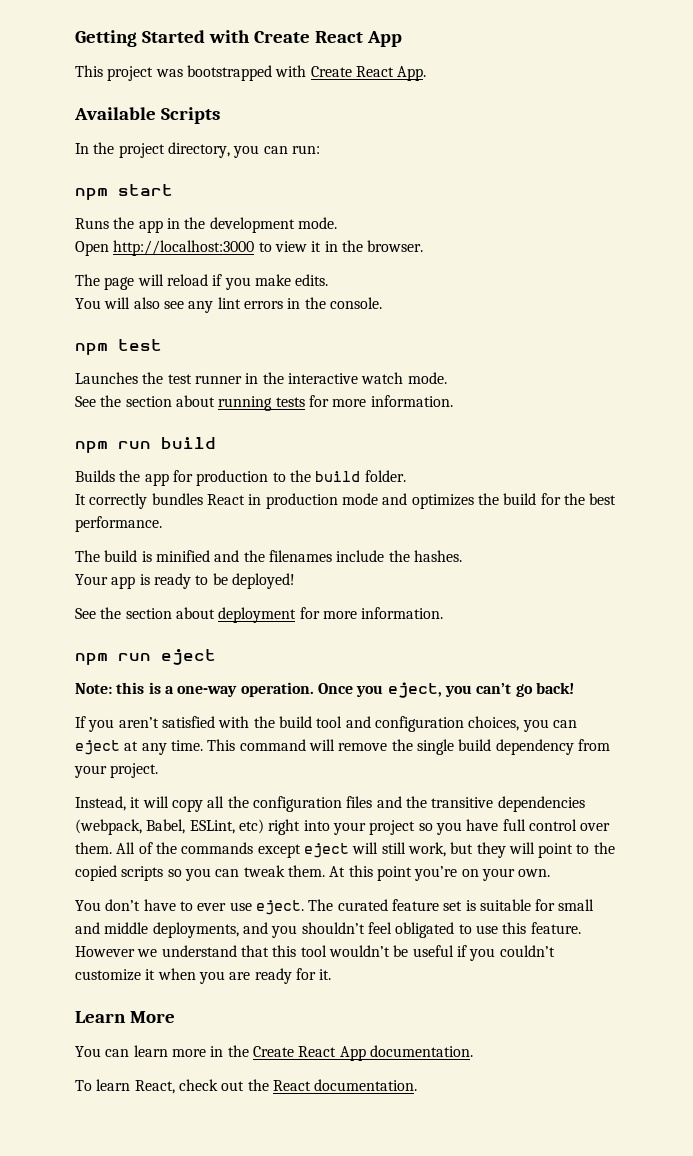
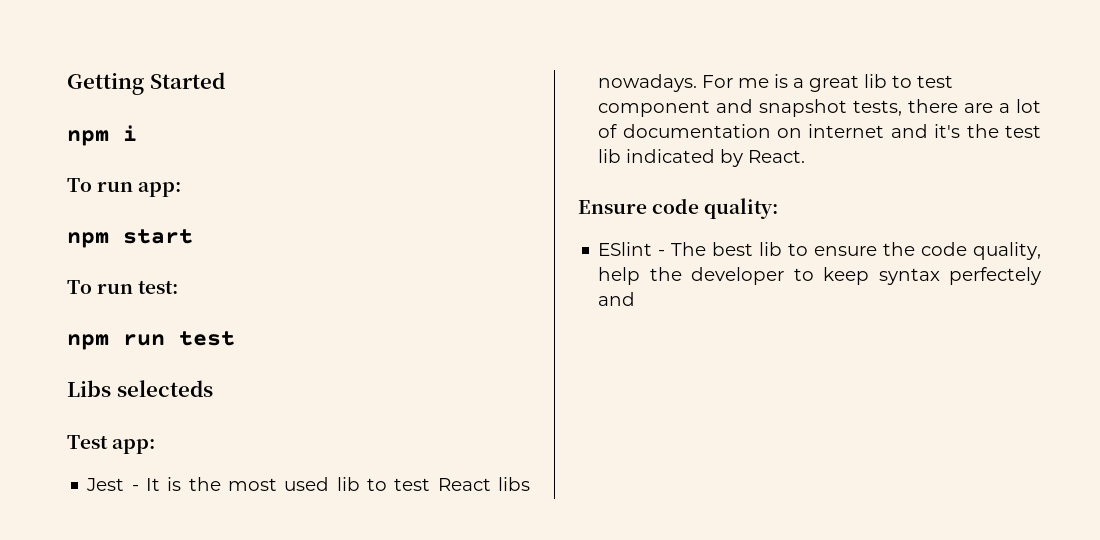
[208,30,402,47] [75,65,427,81] [74,107,220,124] [75,142,320,158] [75,184,173,200] [75,217,337,233] [75,240,424,256] [75,274,329,290] [75,297,382,313] [75,339,162,355] [75,372,447,384] [75,395,453,411] [75,437,216,453] [75,470,406,486] [75,493,617,509] [75,516,162,532] [75,550,462,562] [75,573,295,589] [75,607,444,623] [75,649,216,665] [75,682,574,698] [75,716,577,732] [75,739,610,755] [74,763,159,778] [75,796,585,812] [75,819,611,835] [75,842,615,858] [75,865,551,881] [75,899,595,915] [75,922,581,938] [75,945,555,961] [75,968,332,984] [75,1011,175,1023] [75,1045,473,1061] [75,1079,418,1094] with Create React App // This project was bootstrapped with Create React App. // Available Scripts // In the project directory, you can run: // npm start // Runs the app in the development mode. // Open http://localhost:3000 to view it in the browser. // The page will reload if you make edits. // You will also see any lint errors in the console. // npm test // Launches the test runner in the interactive watch mode. // See the section about running tests for more information. // npm run build // Builds the app for production to the build folder. // It correctly bundles React in production mode and optimizes the build for the best performance. // The build is minified and the filenames include the hashes. // Your app is ready to be deployed! // See the section about deployment for more information. // npm run eject // Note: this is a one-way operation. Once you eject, you can’t go back! // If you aren’t satisfied with the build tool and configuration choices, you can eject at any time. This command will remove the single build dependency from your project. // Instead, it will copy all the configuration files and the transitive dependencies (webpack, Babel, ESLint, etc) right into your project so you have full control over them. All of the commands except eject will still work, but they will point to the copied scripts so you can tweak them. At this point you’re on your own. // You don’t have to ever use eject. The curated feature set is suitable for small and middle deployments, and you shouldn’t feel obligated to use this feature. However we understand that this tool wouldn’t be useful if you couldn’t customize it when you are ready for it. // Learn More // You can learn more in the Create React App documentation. // To learn React, check out the React documentation. -> [67,125,137,146] [67,178,182,197] [67,229,193,248] [67,280,179,294] [67,331,235,350] [67,380,213,397] [67,435,156,454] [86,477,530,491] [598,74,954,92] [598,99,1041,117] [598,124,1041,138] [598,149,806,167] [578,198,779,219] [598,242,1041,260] [598,267,1041,285] [598,292,636,306] // npm i // To run app: // npm start // To run test: // npm run test // Libs selecteds // Test app: // Jest - It is the most used lib to test React libs nowadays. For me is a great lib to test component and snapshot tests, there are a lot of documentation on internet and it's the test lib indicated by React. // Ensure code quality: // ESlint - The best lib to ensure the code quality, help the developer to keep syntax perfectely and

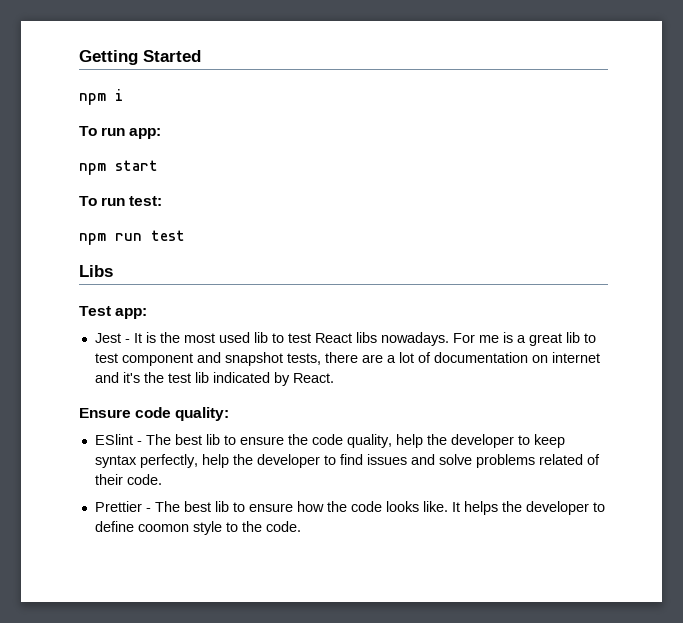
[116,380,213,397] selecteds -> (113, 271) none
[949,267,1041,285] [598,292,636,306] perfectely and -> [139,454,600,468] [94,474,162,485] [94,501,605,515] [94,521,301,535] perfectly, help the developer to find issues and solve problems related of their code. // Prettier - The best lib to ensure how the code looks like. It helps the developer to define coomon style to the code.

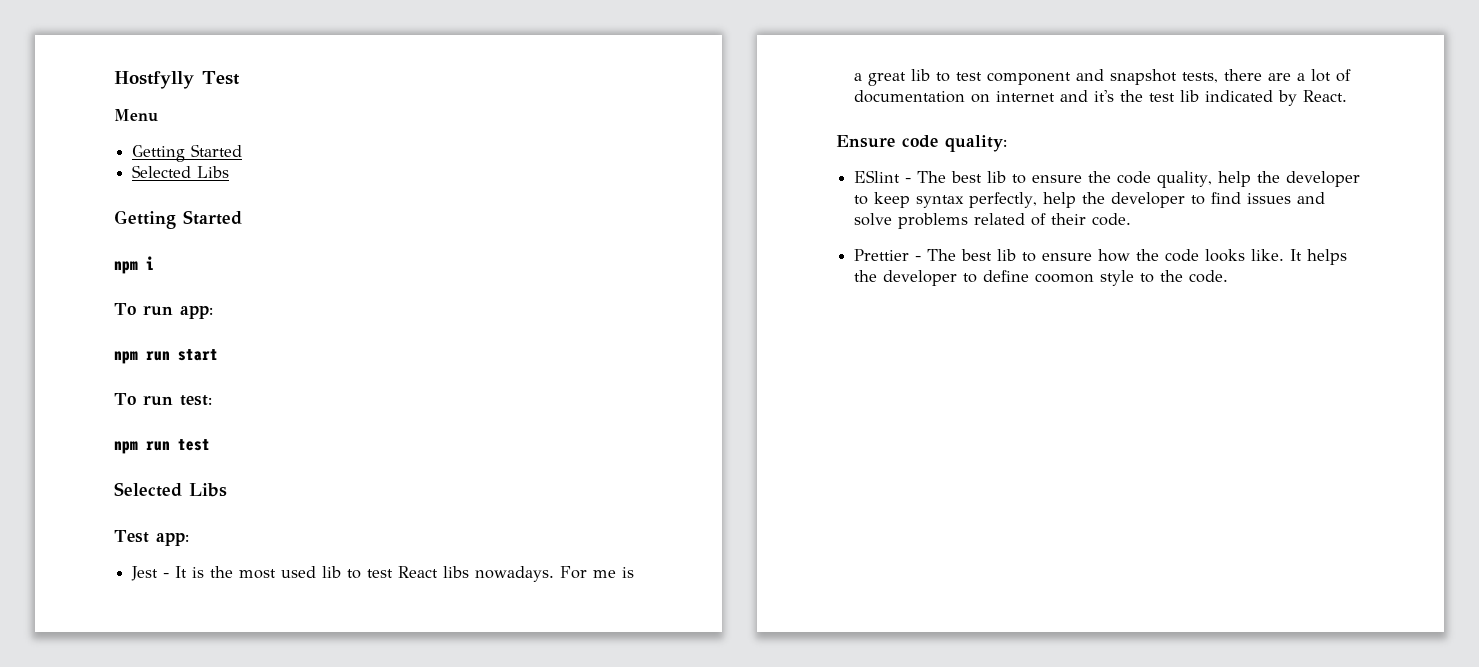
(79, 57) none -> [114,71,240,89] [114,109,158,122] [132,144,243,162] [132,165,230,178] Hostfylly Test // Menu // Getting Started // Selected Libs //
(106, 169) none -> [146,351,170,361] run
(185, 235) none -> [114,482,182,497] Selected

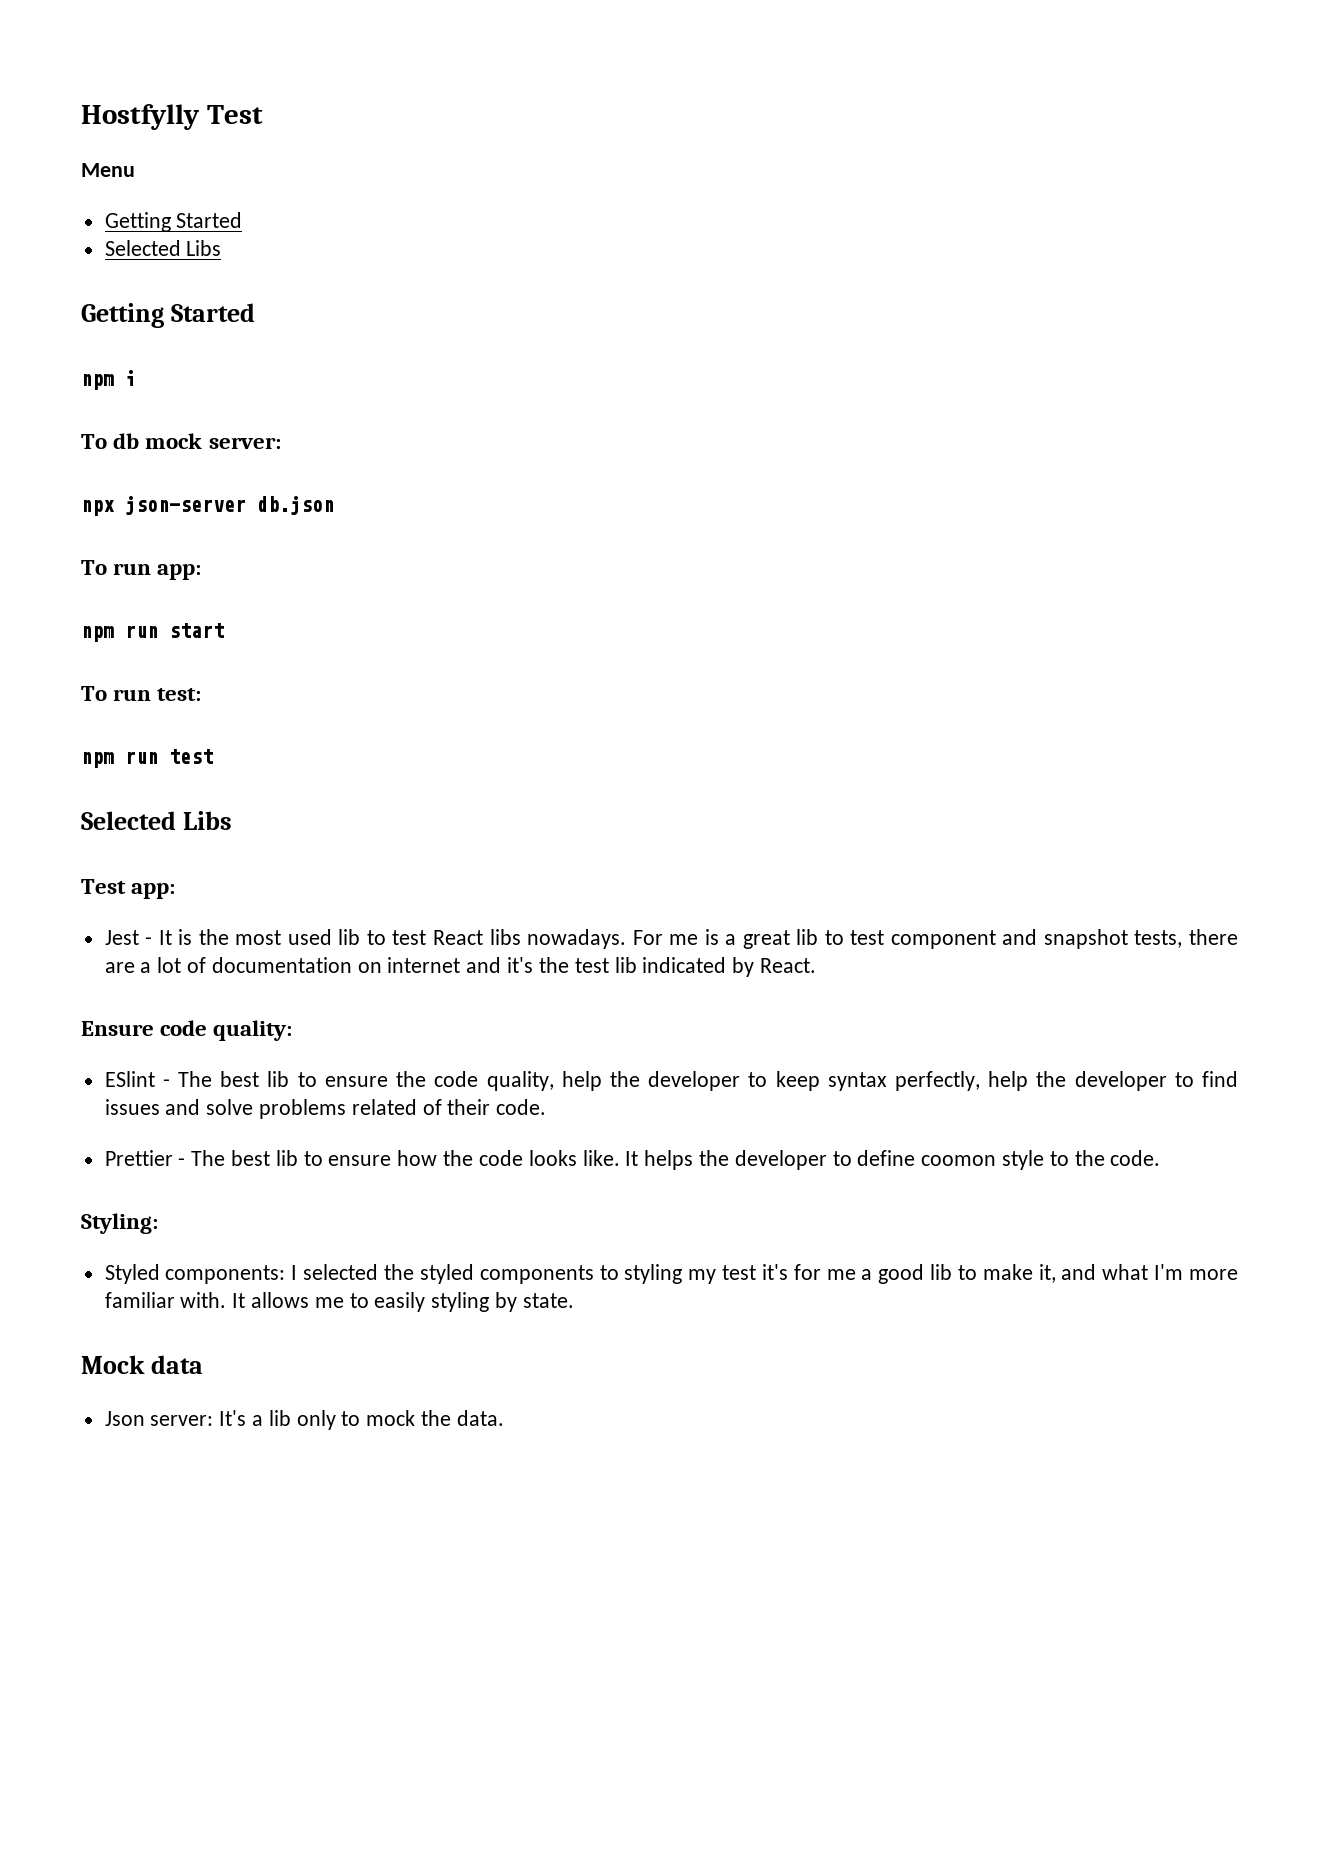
(154, 263) none -> [81,433,281,449] [81,496,334,516] // To db mock server: // npx json-server db.json
(1229, 276) none -> [81,1213,158,1234] [104,1264,1238,1284] [104,1292,574,1312] [81,1355,204,1374] [104,1410,504,1430] // Styling: // Styled components: I selected the styled components to styling my test it's for me a good lib to make it, and what I'm more familiar with. It allows me to easily styling by state. // Mock data // Json server: It's a lib only to mock the data.

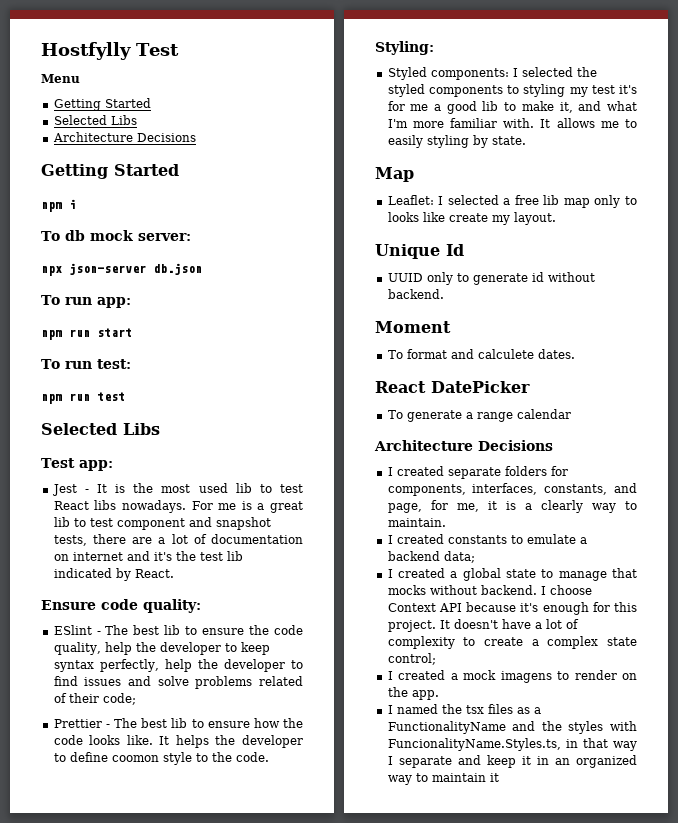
(222, 248) none -> [52,132,196,142] // Architecture Decisions
[496,1099,547,1115] code. -> [102,693,136,705] code;
[81,1355,204,1374] [104,1410,504,1430] Mock data // Json server: It's a lib only to mock the data. -> [375,167,414,182] [387,195,637,208] [387,212,556,225] [375,244,464,259] [387,272,595,285] [387,289,444,299] [375,321,451,333] [387,349,575,359] [375,381,530,393] [387,409,571,422] [374,440,553,451] [387,466,568,479] [387,483,637,496] [387,500,637,513] [387,518,446,527] [387,534,587,544] [387,551,475,563] [387,568,637,581] [387,585,592,595] [387,602,637,615] [387,619,579,632] [387,636,637,649] [387,653,436,665] [387,670,637,683] [387,687,439,700] [387,704,541,714] [387,721,637,734] [387,738,637,751] [387,755,637,768] [387,773,499,785] Map // Leaflet: I selected a free lib map only to looks like create my layout. // Unique Id // UUID only to generate id without backend. // Moment // To format and calculete dates. // React DatePicker // To generate a range calendar // Architecture Decisions // I created separate folders for components, interfaces, constants, and page, for me, it is a clearly way to maintain. // I created constants to emulate a backend data; // I created a global state to manage that mocks without backend. I choose Context API because it's enough for this project. It doesn't have a lot of complexity to create a complex state control; // I created a mock imagens to render on the app. // I named the tsx files as a FunctionalityName and the styles with FuncionalityName.Styles.ts, in that way I separate and keep it in an organized way to maintain it

